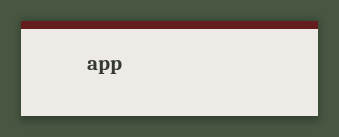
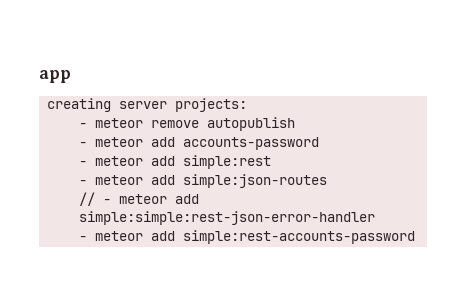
(122, 67) none -> [47,98,248,112] [79,117,296,131] [79,137,320,150] [79,155,272,169] [79,174,328,188] [79,192,200,206] [79,211,376,225] [79,230,416,244] // creating server projects: // - meteor remove autopublish // - meteor add accounts-password // - meteor add simple:rest // - meteor add simple:json-routes // // - meteor add simple:simple:rest-json-error-handler // - meteor add simple:rest-accounts-password

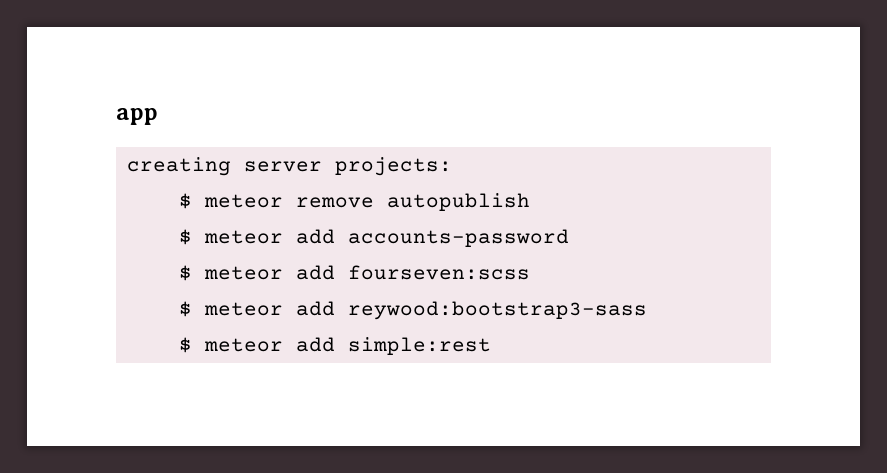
[79,123,88,128] - -> [178,193,192,209] $
[79,142,88,147] - -> [178,229,192,245] $
[79,155,272,169] [79,174,328,188] [79,192,200,206] [79,211,376,225] [79,230,416,244] - meteor add simple:rest // - meteor add simple:json-routes // // - meteor add simple:simple:rest-json-error-handler // - meteor add simple:rest-accounts-password -> [178,265,530,281] [178,301,647,320] [178,337,491,355] $ meteor add fourseven:scss // $ meteor add reywood:bootstrap3-sass // $ meteor add simple:rest

